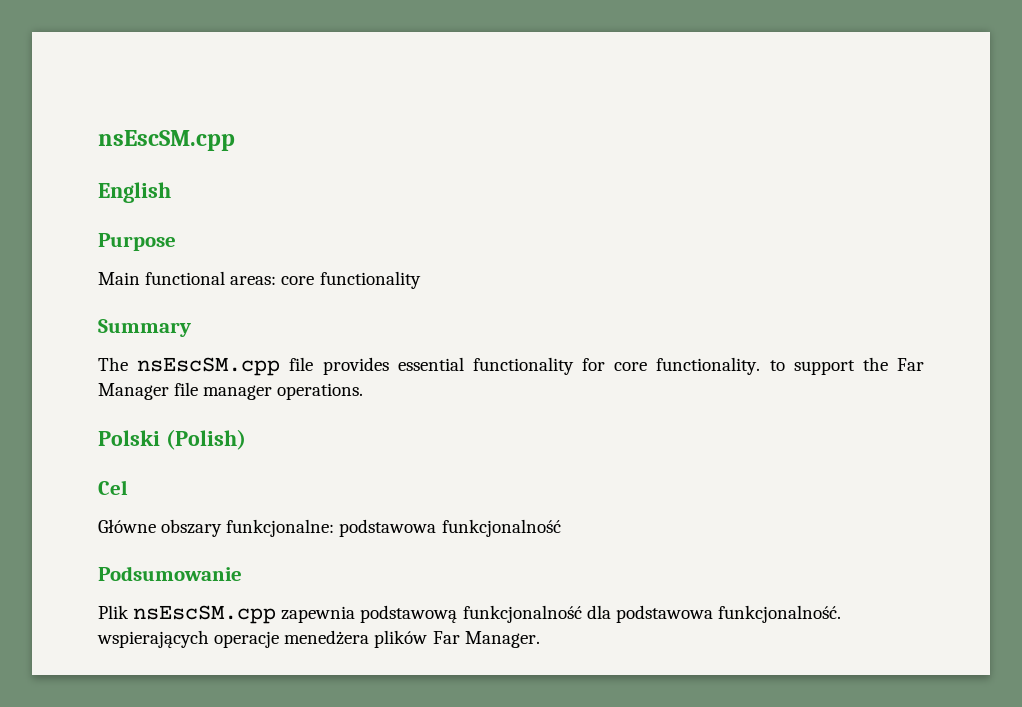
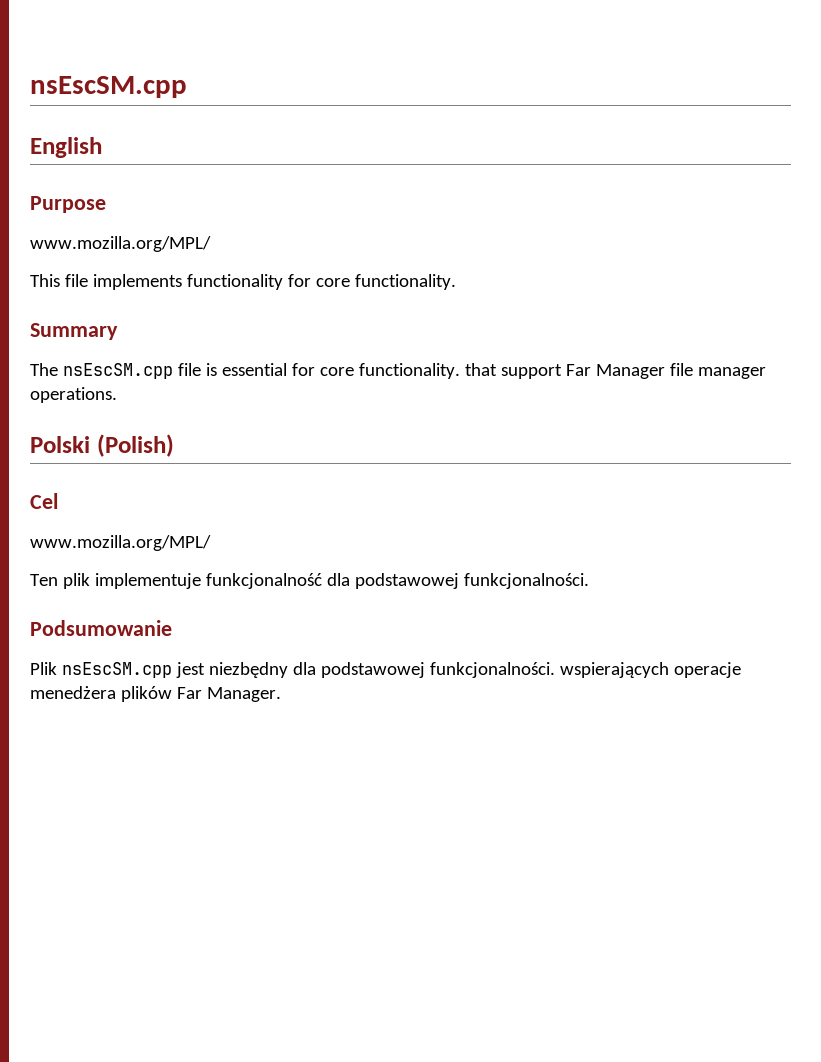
[98,271,421,289] [98,319,191,337] [98,357,888,376] Main functional areas: core functionality // Summary // The nsEscSM.cpp file provides essential functionality for core functionality. to support the -> [30,236,211,252] [30,274,456,290] [30,323,118,340] [30,363,562,379] www.mozilla.org/MPL/ // This file implements functionality for core functionality. // Summary // The nsEscSM.cpp file is essential for core functionality. that support
[98,519,561,537] [98,566,242,581] [98,605,841,624] Główne obszary funkcjonalne: podstawowa funkcjonalność // Podsumowanie // Plik nsEscSM.cpp zapewnia podstawową funkcjonalność dla podstawowa funkcjonalność. -> [30,535,211,551] [30,573,589,589] [30,620,172,636] [30,662,555,678] www.mozilla.org/MPL/ // Ten plik implementuje funkcjonalność dla podstawowej funkcjonalności. // Podsumowanie // Plik nsEscSM.cpp jest niezbędny dla podstawowej funkcjonalności.

